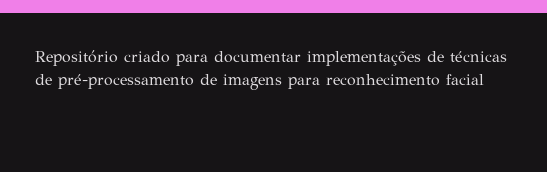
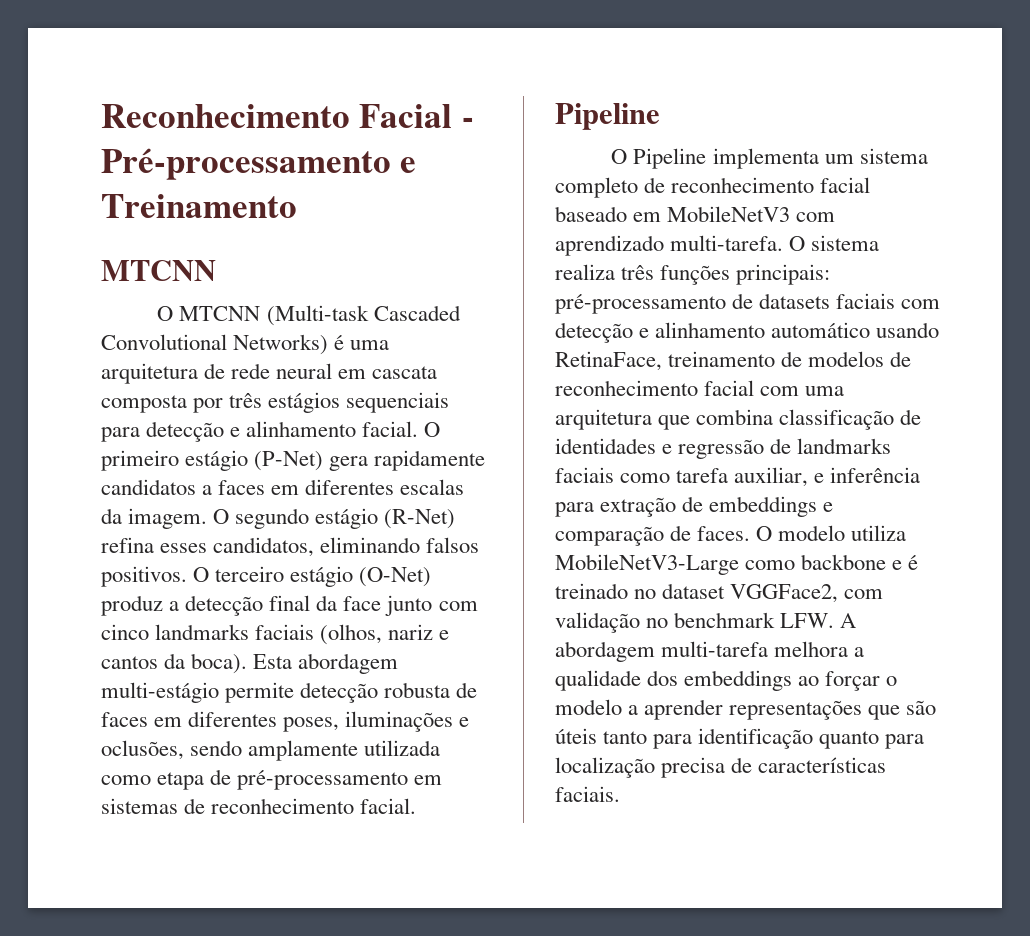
[35,50,507,66] [35,74,484,90] Repositório criado para documentar implementações de técnicas de pré-processamento de imagens para reconhecimento facial -> [101,104,474,128] [101,148,417,180] [101,194,297,218] [101,260,216,281] [157,305,461,326] [101,334,390,355] [101,363,438,384] [101,392,450,413] [101,421,441,442] [101,450,486,471] [101,479,465,495] [101,508,456,529] [101,537,480,557] [101,566,432,587] [101,595,478,616] [101,624,450,645] [101,653,399,674] [101,682,478,703] [101,711,470,732] [101,740,441,761] [101,769,443,790] [101,798,417,814] [555,103,660,130] [611,148,928,169] [555,177,871,198] [555,206,836,222] [555,235,880,256] [555,264,831,285] [555,293,941,314] [555,322,940,343] [555,351,912,371] [555,380,845,396] [555,409,922,430] [555,438,892,459] [555,467,921,487] [555,496,834,517] [555,525,907,546] [555,554,919,575] [555,583,884,603] [555,612,857,633] [555,641,865,662] [555,670,898,691] [555,699,937,720] [555,728,925,749] [555,757,887,778] [555,786,620,802] Reconhecimento Facial - Pré-processamento e Treinamento // MTCNN // O MTCNN (Multi-task Cascaded Convolutional Networks) é uma arquitetura de rede neural em cascata composta por três estágios sequenciais para detecção e alinhamento facial. O primeiro estágio (P-Net) gera rapidamente candidatos a faces em diferentes escalas da imagem. O segundo estágio (R-Net) refina esses candidatos, eliminando falsos positivos. O terceiro estágio (O-Net) produz a detecção final da face junto com cinco landmarks faciais (olhos, nariz e cantos da boca). Esta abordagem multi-estágio permite detecção robusta de faces em diferentes poses, iluminações e oclusões, sendo amplamente utilizada como etapa de pré-processamento em sistemas de reconhecimento facial. // Pipeline // O Pipeline implementa um sistema completo de reconhecimento facial baseado em MobileNetV3 com aprendizado multi-tarefa. O sistema realiza três funções principais: pré-processamento de datasets faciais com detecção e alinhamento automático usando RetinaFace, treinamento de modelos de reconhecimento facial com uma arquitetura que combina classificação de identidades e regressão de landmarks faciais como tarefa auxiliar, e inferência para extração de embeddings e comparação de faces. O modelo utiliza MobileNetV3-Large como backbone e é treinado no dataset VGGFace2, com validação no benchmark LFW. A abordagem multi-tarefa melhora a qualidade dos embeddings ao forçar o modelo a aprender representações que são úteis tanto para identificação quanto para localização precisa de características faciais.

